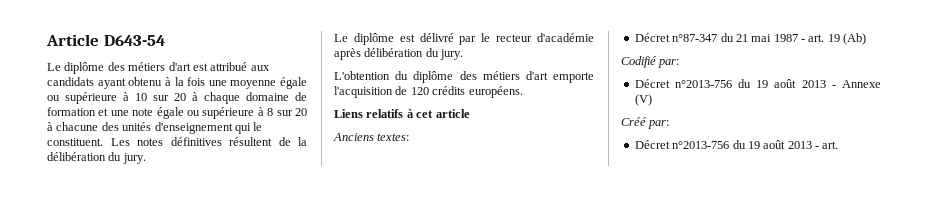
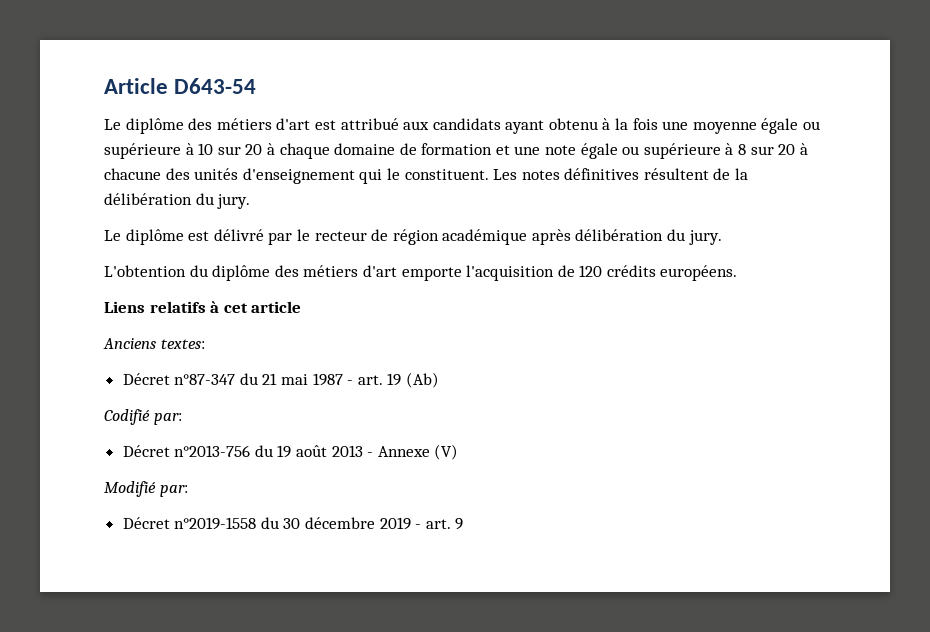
[537,33,594,42] d'académie -> [371,229,528,245] de région académique
[621,117,670,129] [634,140,839,149] Créé par: // Décret n°2013-756 du 19 août 2013 - art. -> [104,481,188,497] [122,517,464,530] Modifié par: // Décret n°2019-1558 du 30 décembre 2019 - art. 9

